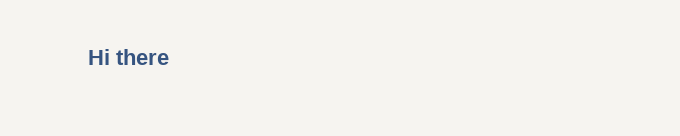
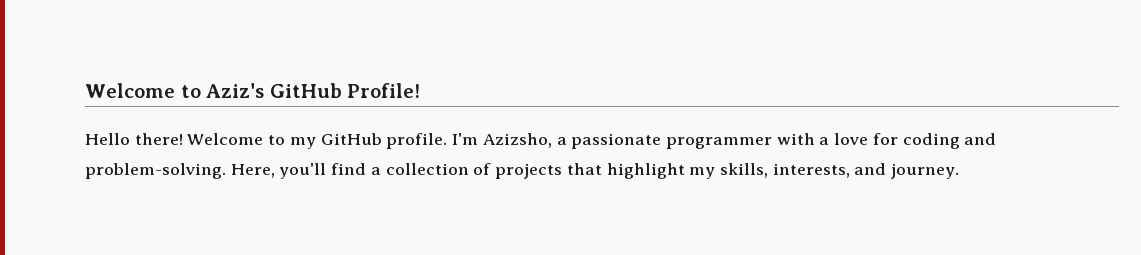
[88,49,169,65] Hi there -> [85,83,421,98] [85,133,997,149] [85,163,960,179] Welcome to Aziz's GitHub Profile! // Hello there! Welcome to my GitHub profile. I'm Azizsho, a passionate programmer with a love for coding and problem-solving. Here, you'll find a collection of projects that highlight my skills, interests, and journey.

